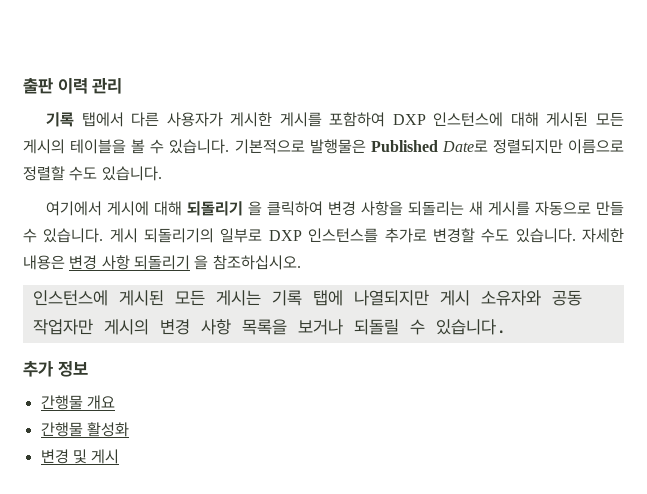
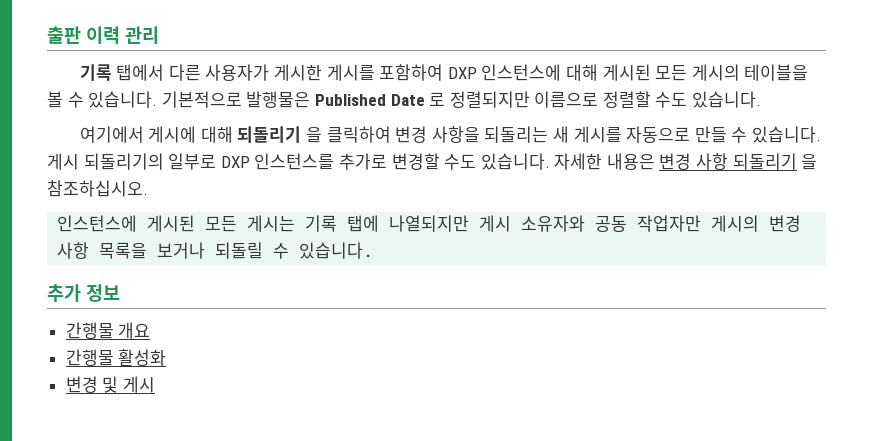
[441,140,488,152] Date로 -> [390,92,446,106] Date 로

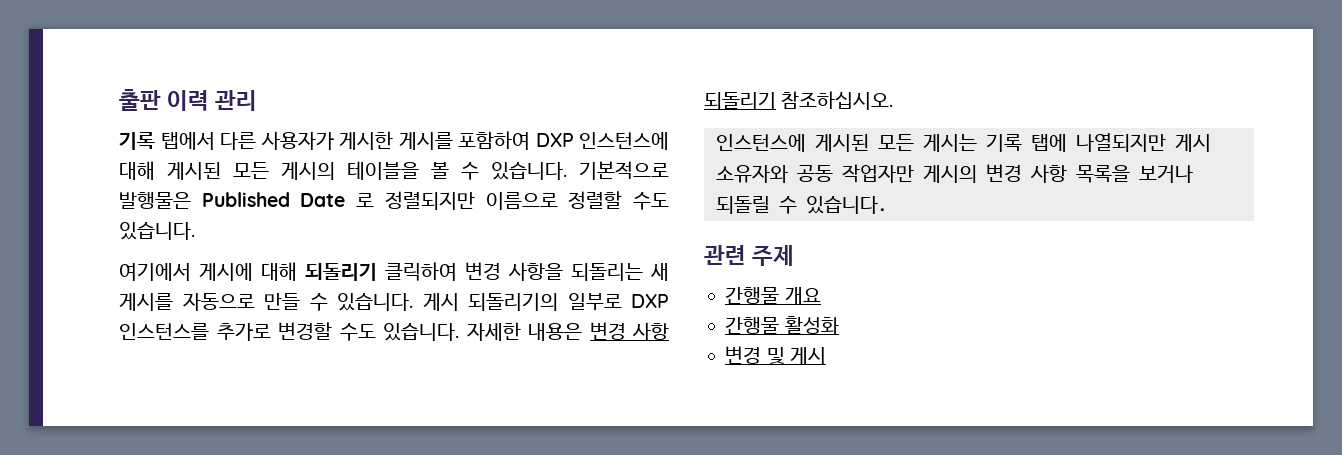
[306,126,323,143] 을 -> (377, 272) none
[801,153,818,170] 을 -> (776, 101) none
[47,284,120,302] 추가 정보 -> [704,245,795,266] 관련 주제

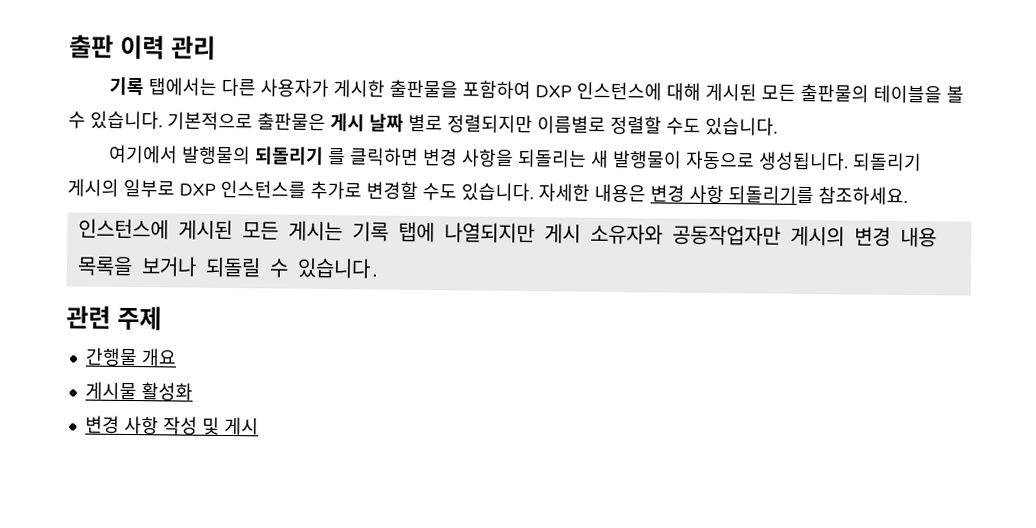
[160,131,215,150] 탭에서 -> [148,77,218,96] 탭에서는
[398,132,453,150] 게시를 -> [389,79,459,99] 출판물을
[281,162,335,180] 게시의 -> [800,83,870,103] 출판물의
[119,191,669,210] [119,222,195,240] [119,262,669,281] [119,293,558,311] 발행물은 Published Date 로 정렬되지만 이름으로 정렬할 수도 있습니다. // 여기에서 게시에 대해 되돌리기 클릭하여 변경 사항을 되돌리는 새 게시를 자동으로 만들 수 있습니다. 게시 되돌리기의 -> [257,112,778,136] [109,144,923,172] [67,178,119,197] 출판물은 게시 날짜 별로 정렬되지만 이름별로 정렬할 수도 있습니다. // 여기에서 발행물의 되돌리기 를 클릭하면 변경 사항을 되돌리는 새 발행물이 자동으로 생성됩니다. 되돌리기 게시의
[704,91,894,110] 되돌리기 참조하십시오. -> [728,185,908,206] 되돌리기를 참조하세요.
[796,164,914,183] 공동 작업자만 -> [671,224,781,246] 공동작업자만
[1029,164,1067,183] 사항 -> [899,226,937,248] 내용
[725,316,780,334] 간행물 -> [84,381,137,401] 게시물
(762, 355) none -> [123,415,198,435] 사항 작성

